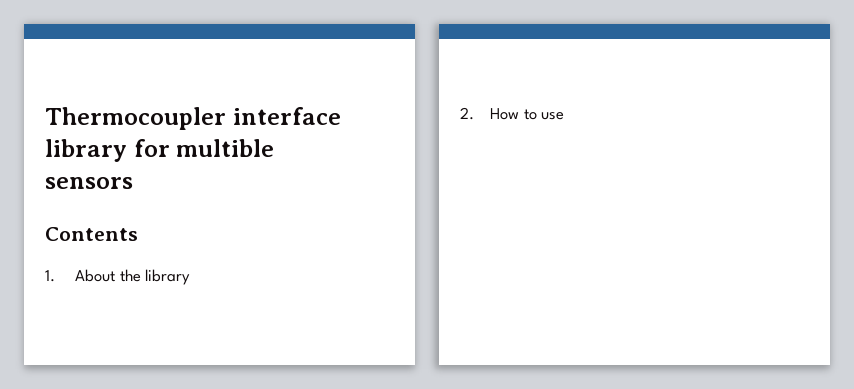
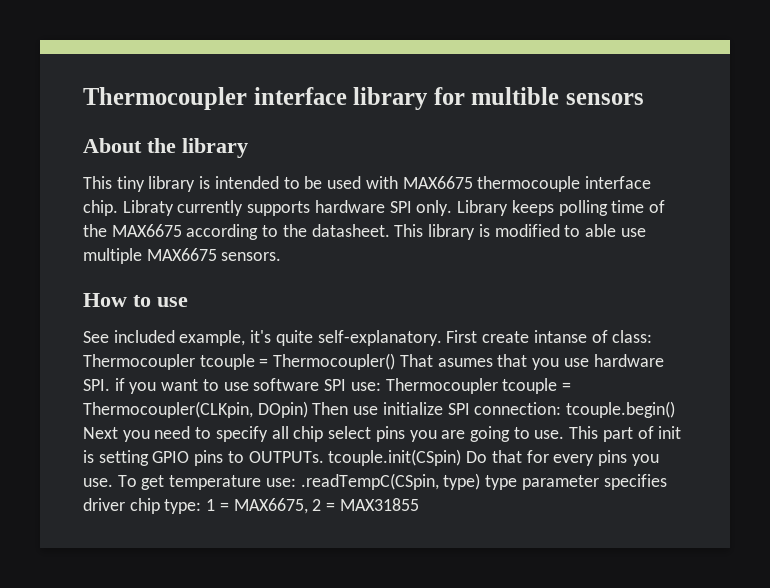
[45,227,138,241] [45,270,55,282] Contents // 1. -> (645, 99) none
[460,107,565,120] 2. How to use -> [83,176,651,192] [83,200,665,216] [83,224,646,240] [83,248,282,264] [83,293,188,307] [83,330,653,346] [83,353,664,370] [83,378,571,394] [83,401,676,418] [83,426,682,442] [83,449,659,466] [83,473,667,490] [83,498,419,514] This tiny library is intended to be used with MAX6675 thermocouple interface chip. Libraty currently supports hardware SPI only. Library keeps polling time of the MAX6675 according to the datasheet. This library is modified to able use multiple MAX6675 sensors. // How to use // See included example, it's quite self-explanatory. First create intanse of class: Thermocoupler tcouple = Thermocoupler() That asumes that you use hardware SPI. if you want to use software SPI use: Thermocoupler tcouple = Thermocoupler(CLKpin, DOpin) Then use initialize SPI connection: tcouple.begin() Next you need to specify all chip select pins you are going to use. This part of init is setting GPIO pins to OUTPUTs. tcouple.init(CSpin) Do that for every pins you use. To get temperature use: .readTempC(CSpin, type) type parameter specifies driver chip type: 1 = MAX6675, 2 = MAX31855

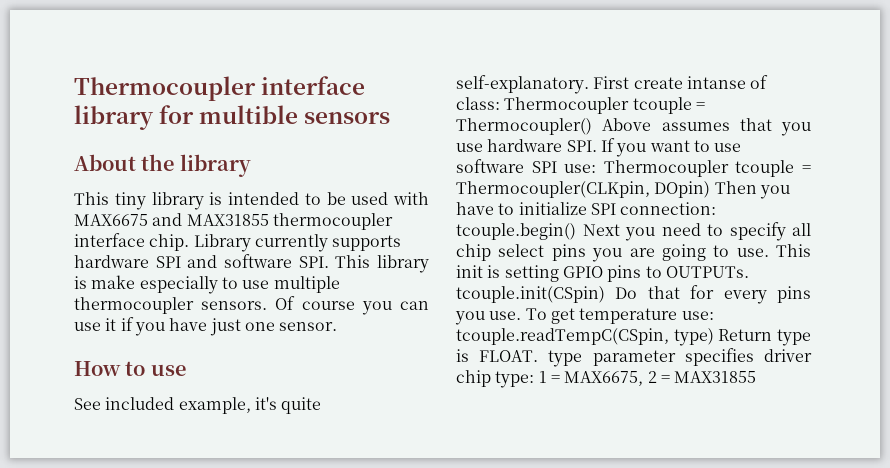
[477,176,581,192] thermocouple -> [152,213,393,230] and MAX31855 thermocoupler
[122,200,174,216] Libraty -> [193,234,251,252] Library
[416,200,665,216] [83,224,616,240] only. Library keeps polling time of the MAX6675 according to the datasheet. This library is modified to able -> [187,254,429,273] [74,275,238,294] and software SPI. This library is make especially to
[146,248,217,261] MAX6675 -> [74,297,194,314] thermocoupler
(282, 256) none -> [275,296,429,315] [74,317,338,336] Of course you can use it if you have just one sensor.
[399,354,493,367] That asumes -> [602,118,730,131] Above assumes
[114,378,125,391] if -> [600,138,615,152] If
[353,406,379,415] use -> [759,185,790,199] [456,202,515,215] you have to
[602,426,654,442] part of -> (811, 250) none
[300,473,481,490] .readTempC(CSpin, type) -> [456,328,811,346] [456,349,539,362] tcouple.readTempC(CSpin, type) Return type is FLOAT.

